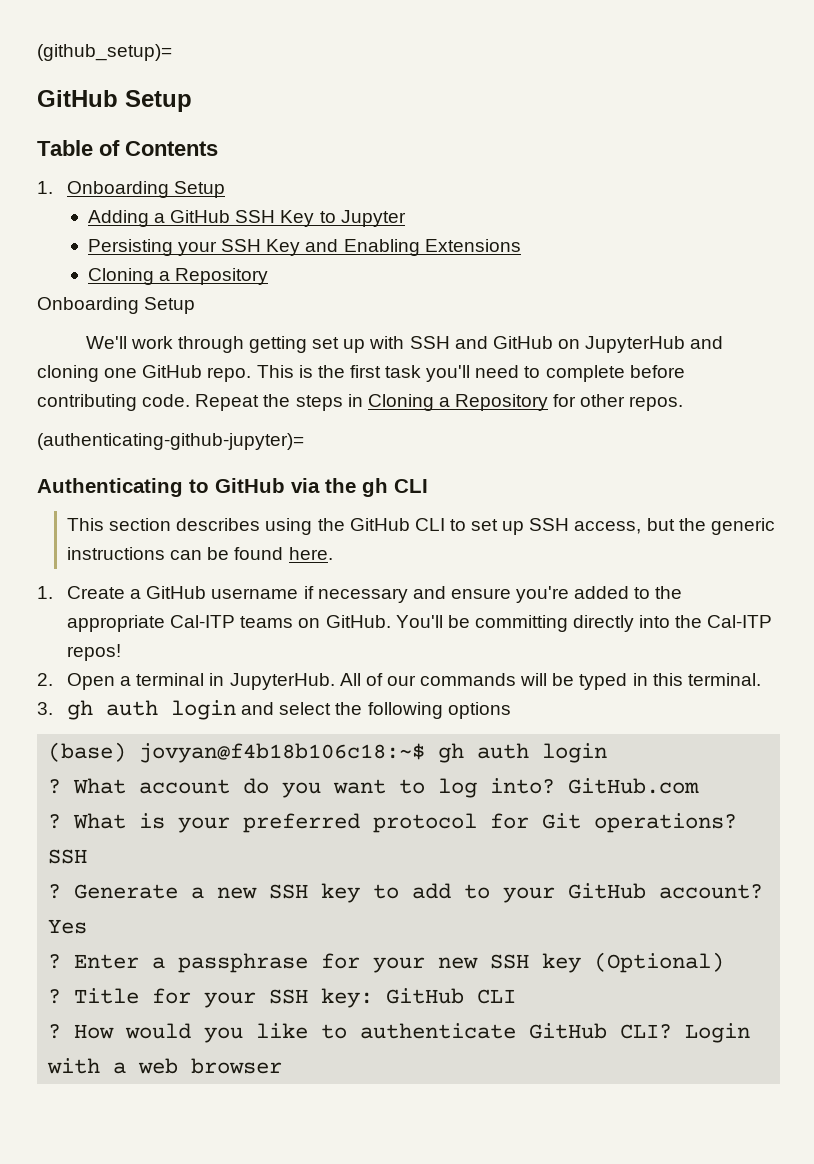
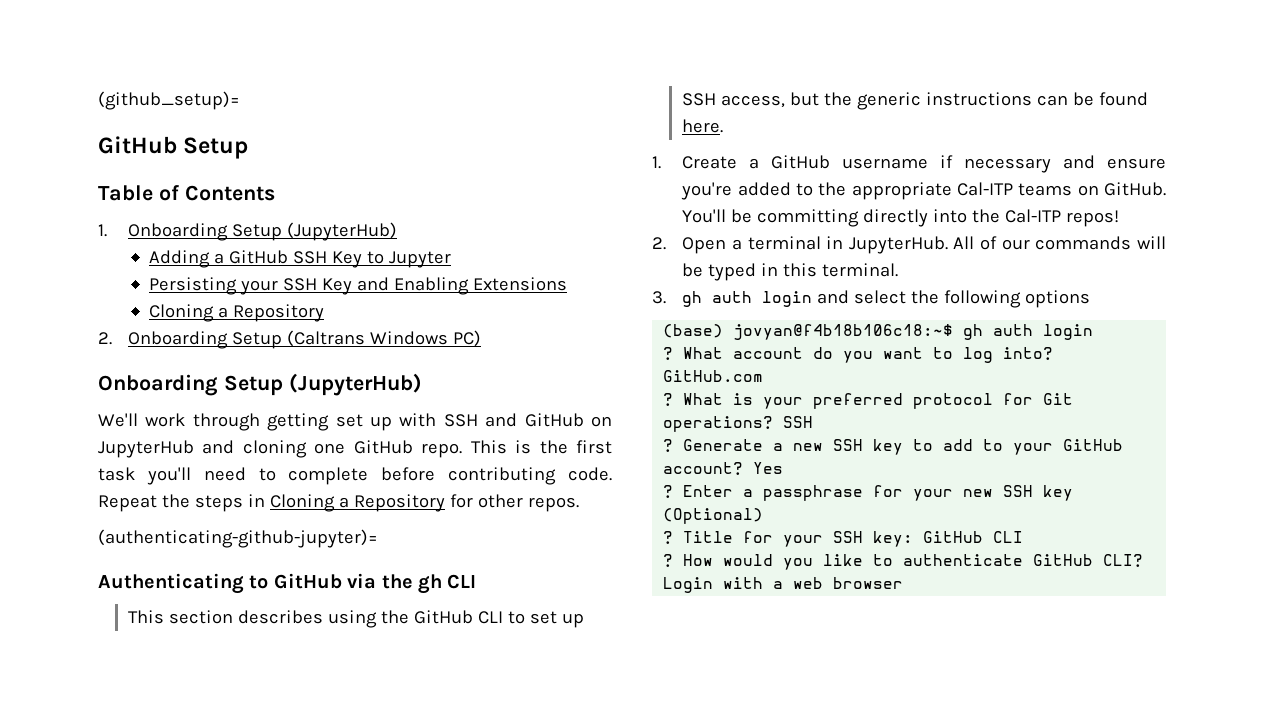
(226, 189) none -> [287,222,398,241] (JupyterHub)
[37,297,196,314] Onboarding Setup -> [98,330,482,349] [98,373,422,396] 2. Onboarding Setup (Caltrans Windows PC) // Onboarding Setup (JupyterHub)

